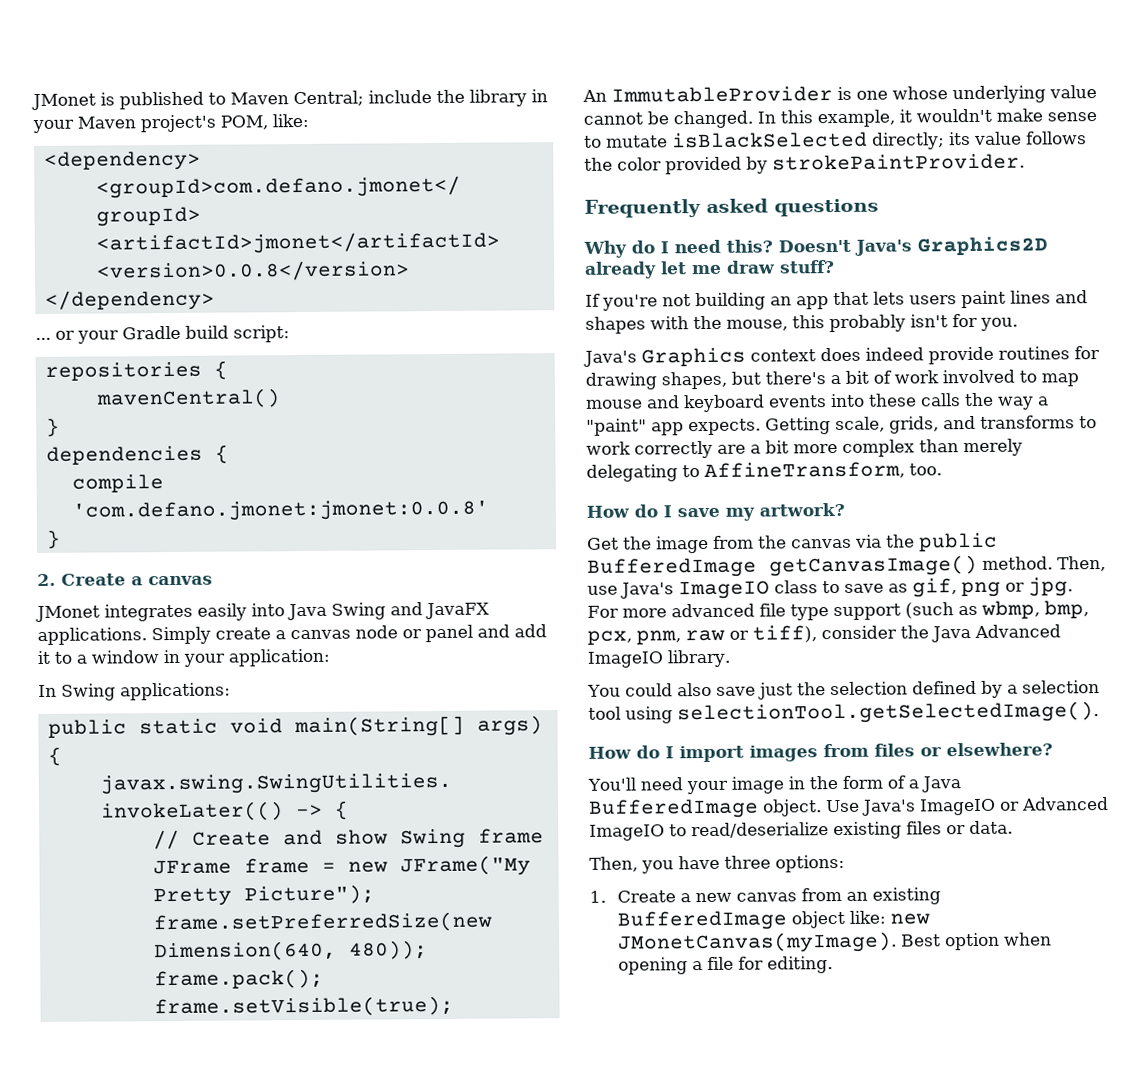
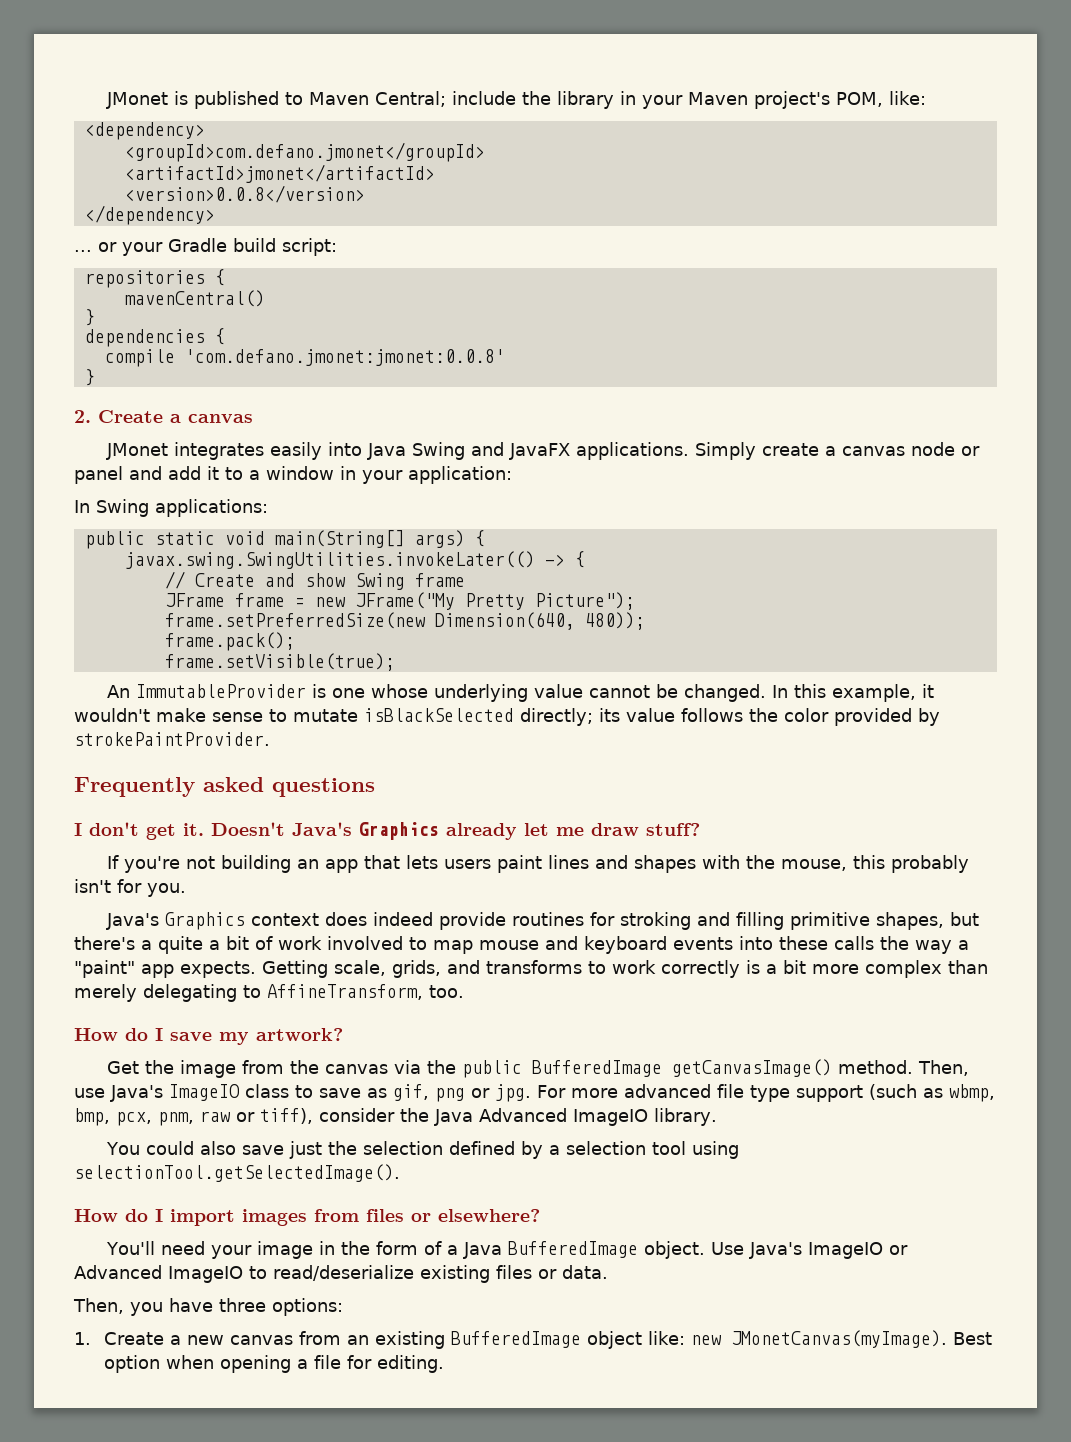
[583,239,773,258] Why do I need this? -> [74,822,204,840] I don't get it.
[917,236,1048,256] Graphics2D -> [359,822,439,840] Graphics
[585,372,657,390] drawing -> [620,912,871,930] stroking and filling primitive
(841, 379) none -> [158,936,220,954] quite a
[717,444,746,454] are -> [746,960,760,974] is

